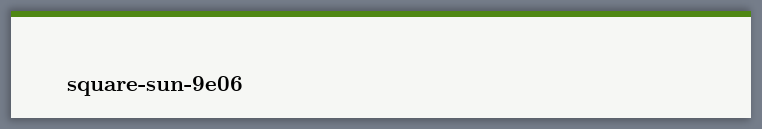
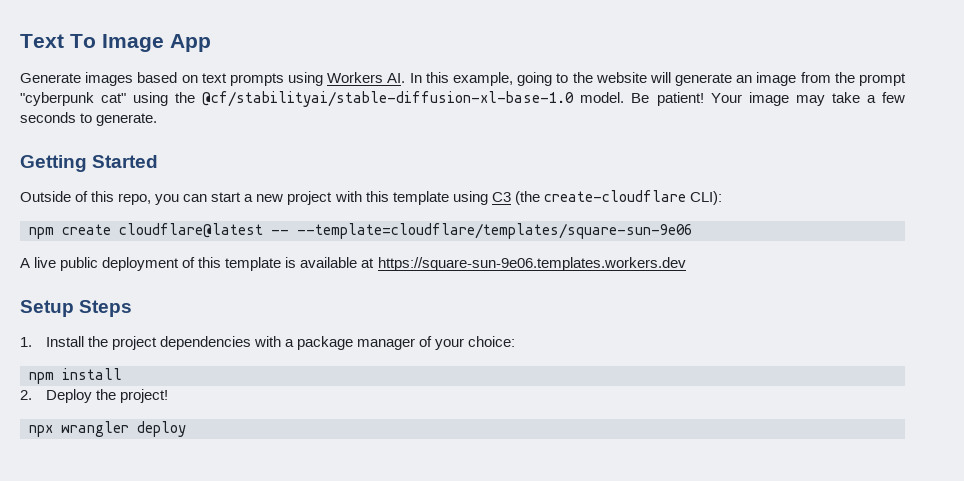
[67,76,243,96] square-sun-9e06 -> [20,34,211,52] [20,72,906,86] [20,91,906,107] [20,112,158,126] [20,155,159,172] [20,190,722,205] [29,223,692,239] [20,257,686,271] [20,300,133,317] [20,336,516,350] [29,368,122,384] [20,389,168,403] [29,421,186,437] Text To Image App // Generate images based on text prompts using Workers AI. In this example, going to the website will generate an image from the prompt "cyberpunk cat" using the @cf/stabilityai/stable-diffusion-xl-base-1.0 model. Be patient! Your image may take a few seconds to generate. // Getting Started // Outside of this repo, you can start a new project with this template using C3 (the create-cloudflare CLI): // npm create cloudflare@latest -- --template=cloudflare/templates/square-sun-9e06 // A live public deployment of this template is available at https://square-sun-9e06.templates.workers.dev // Setup Steps // 1. Install the project dependencies with a package manager of your choice: // npm install // 2. Deploy the project! // npx wrangler deploy

